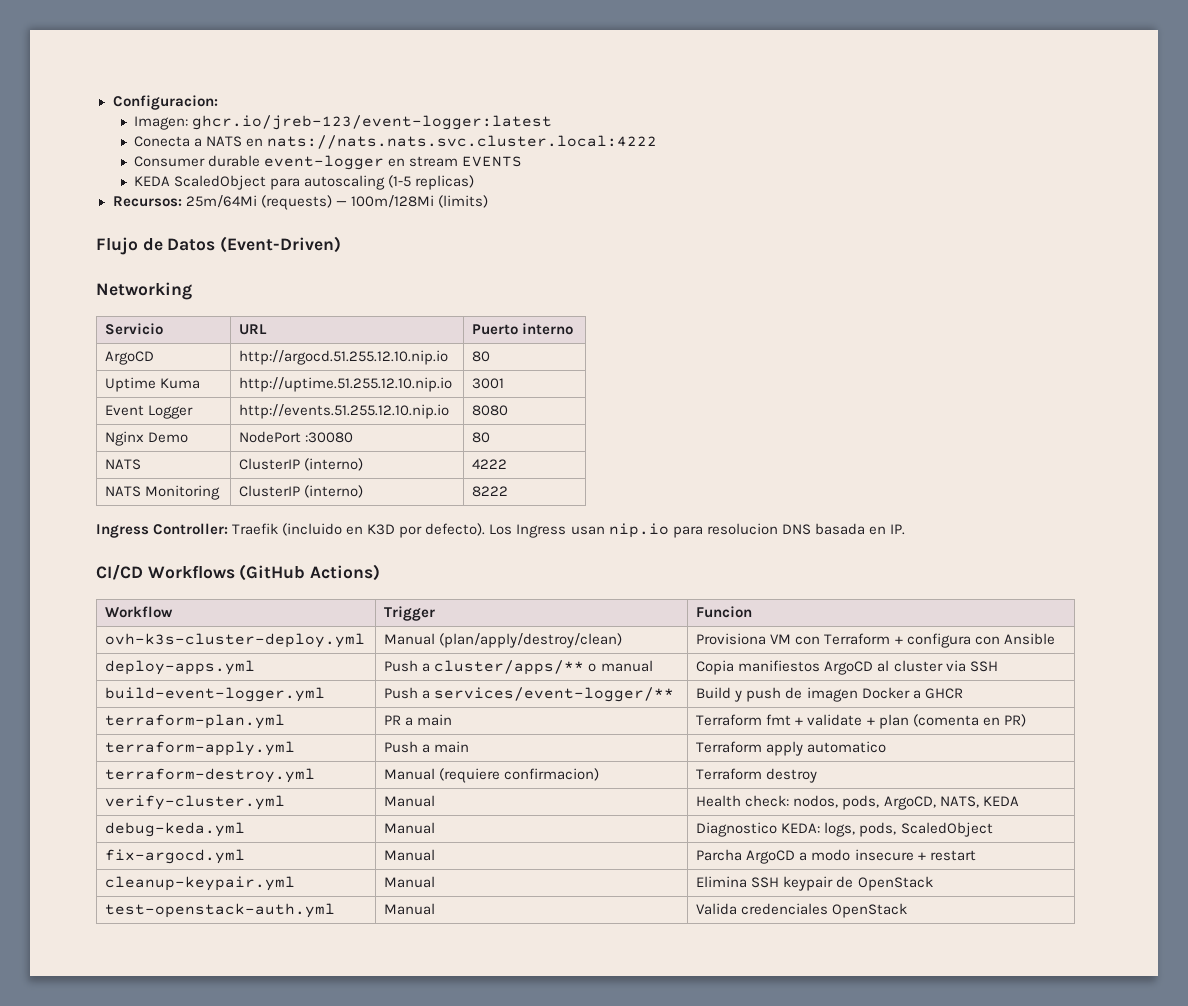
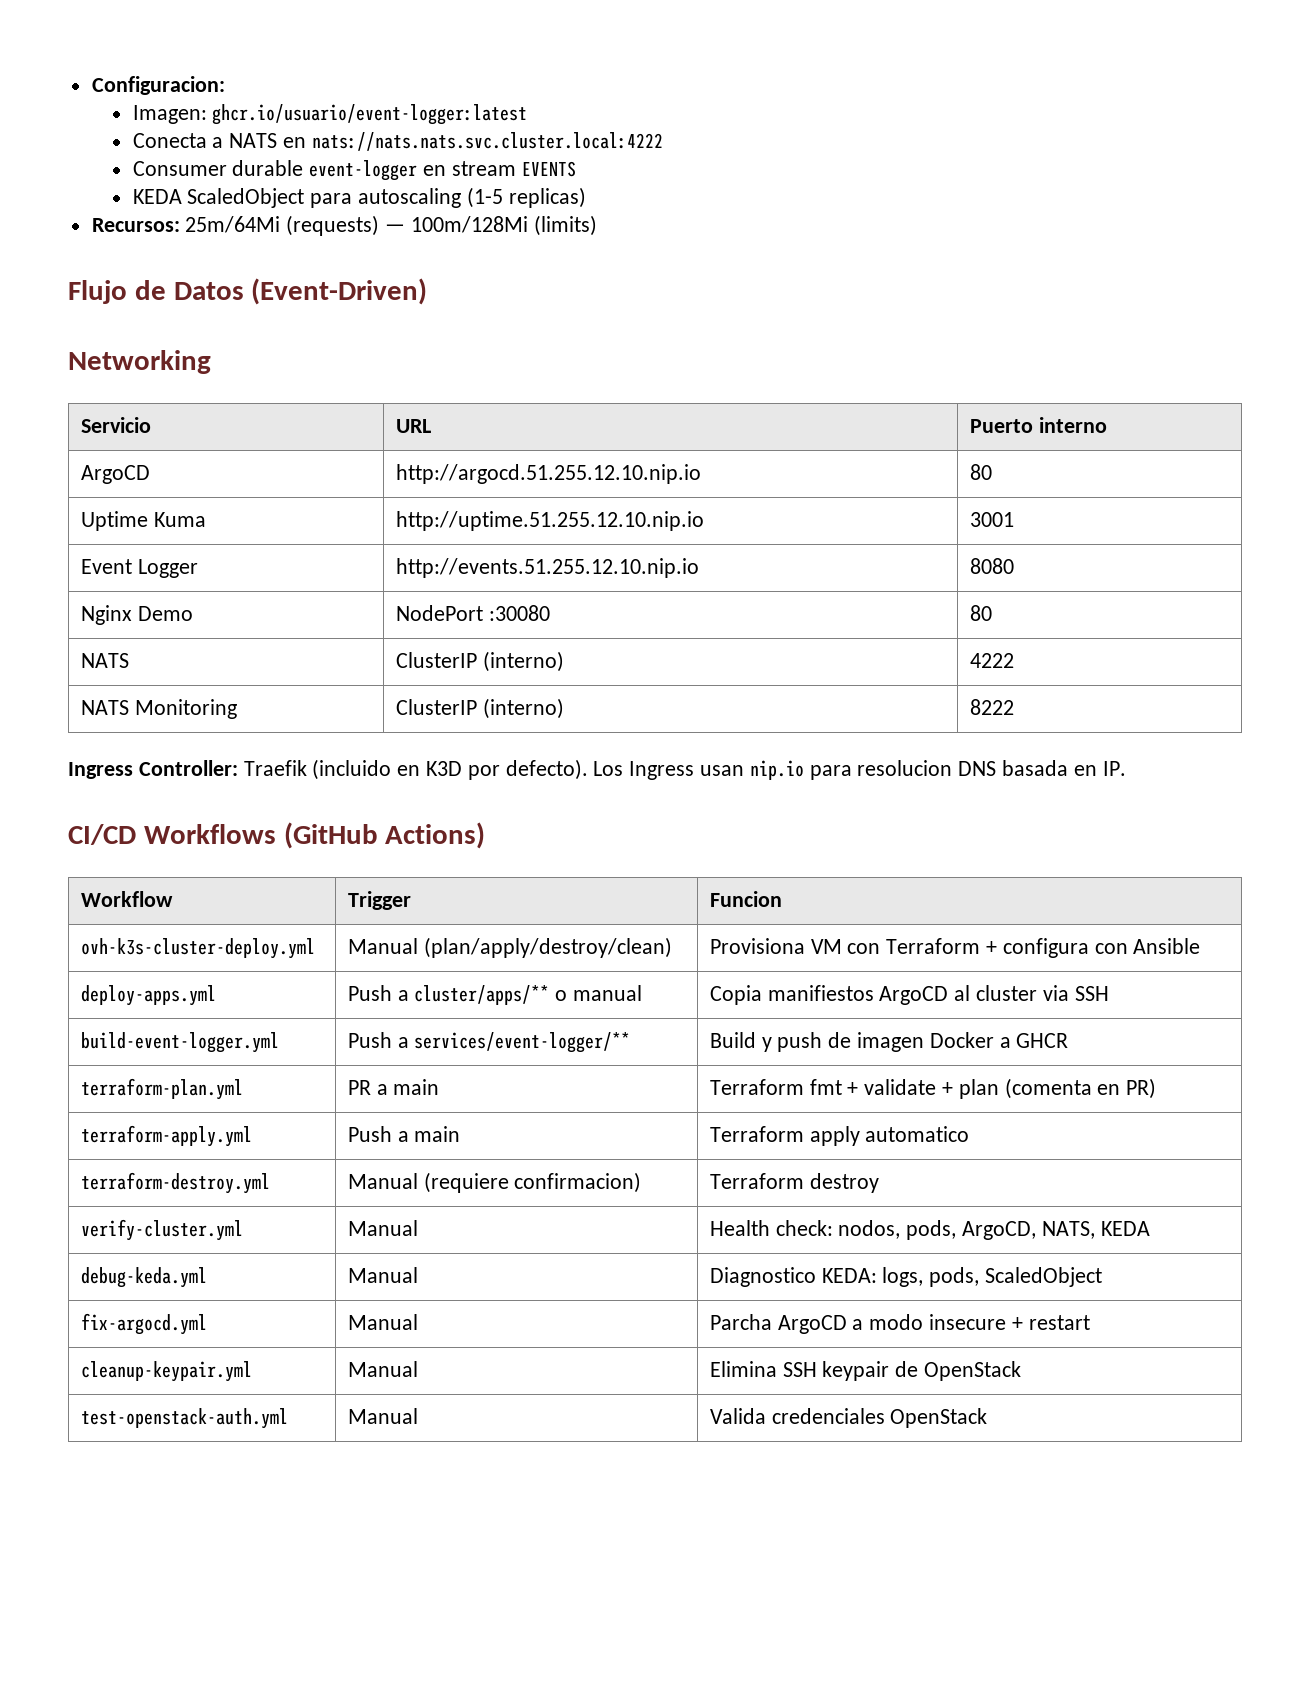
[192,115,553,130] ghcr.io/jreb-123/event-logger:latest -> [212,104,528,125] ghcr.io/usuario/event-logger:latest

